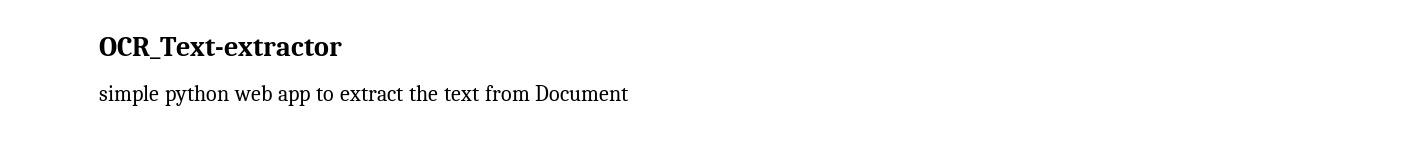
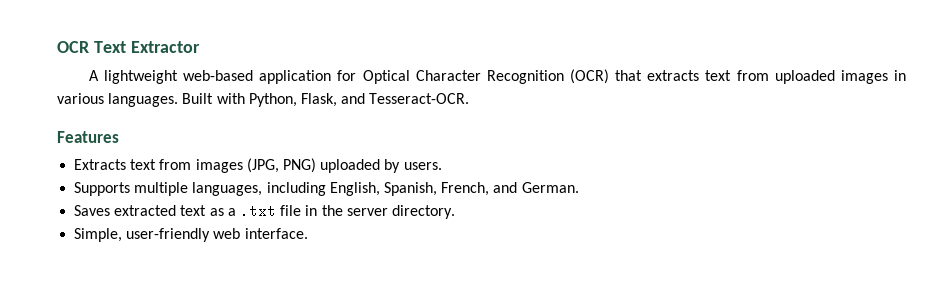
[99,37,342,59] [99,85,630,106] OCR_Text-extractor // simple python web app to extract the text from Document -> [57,41,200,53] [88,69,907,84] [57,93,470,107] [57,131,119,143] [74,158,442,173] [74,182,579,196] [74,204,455,219] [74,228,308,242] OCR Text Extractor // A lightweight web-based application for Optical Character Recognition (OCR) that extracts text from uploaded images in various languages. Built with Python, Flask, and Tesseract-OCR. // Features // Extracts text from images (JPG, PNG) uploaded by users. // Supports multiple languages, including English, Spanish, French, and German. // Saves extracted text as a .txt file in the server directory. // Simple, user-friendly web interface.

